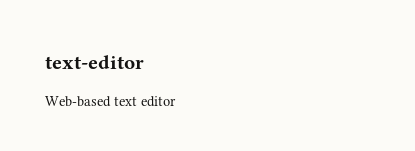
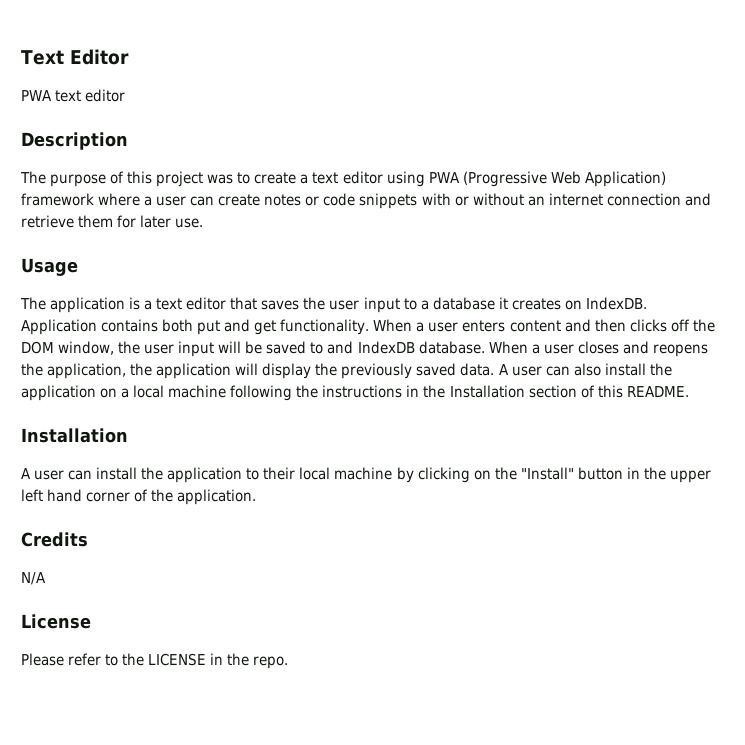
[45,55,144,69] [45,96,176,107] text-editor // Web-based text editor -> [21,49,129,65] [21,89,126,102] [21,132,128,150] [20,171,666,187] [21,193,711,209] [21,215,204,228] [21,258,78,276] [20,297,647,313] [21,319,715,335] [21,341,708,357] [21,363,672,379] [21,385,689,401] [21,428,128,443] [21,467,711,483] [21,489,257,505] [21,532,88,547] [21,572,46,585] [21,614,91,629] [21,653,289,669] Text Editor // PWA text editor // Description // The purpose of this project was to create a text editor using PWA (Progressive Web Application) framework where a user can create notes or code snippets with or without an internet connection and retrieve them for later use. // Usage // The application is a text editor that saves the user input to a database it creates on IndexDB. Application contains both put and get functionality. When a user enters content and then clicks off the DOM window, the user input will be saved to and IndexDB database. When a user closes and reopens the application, the application will display the previously saved data. A user can also install the application on a local machine following the instructions in the Installation section of this README. // Installation // A user can install the application to their local machine by clicking on the "Install" button in the upper left hand corner of the application. // Credits // N/A // License // Please refer to the LICENSE in the repo.

